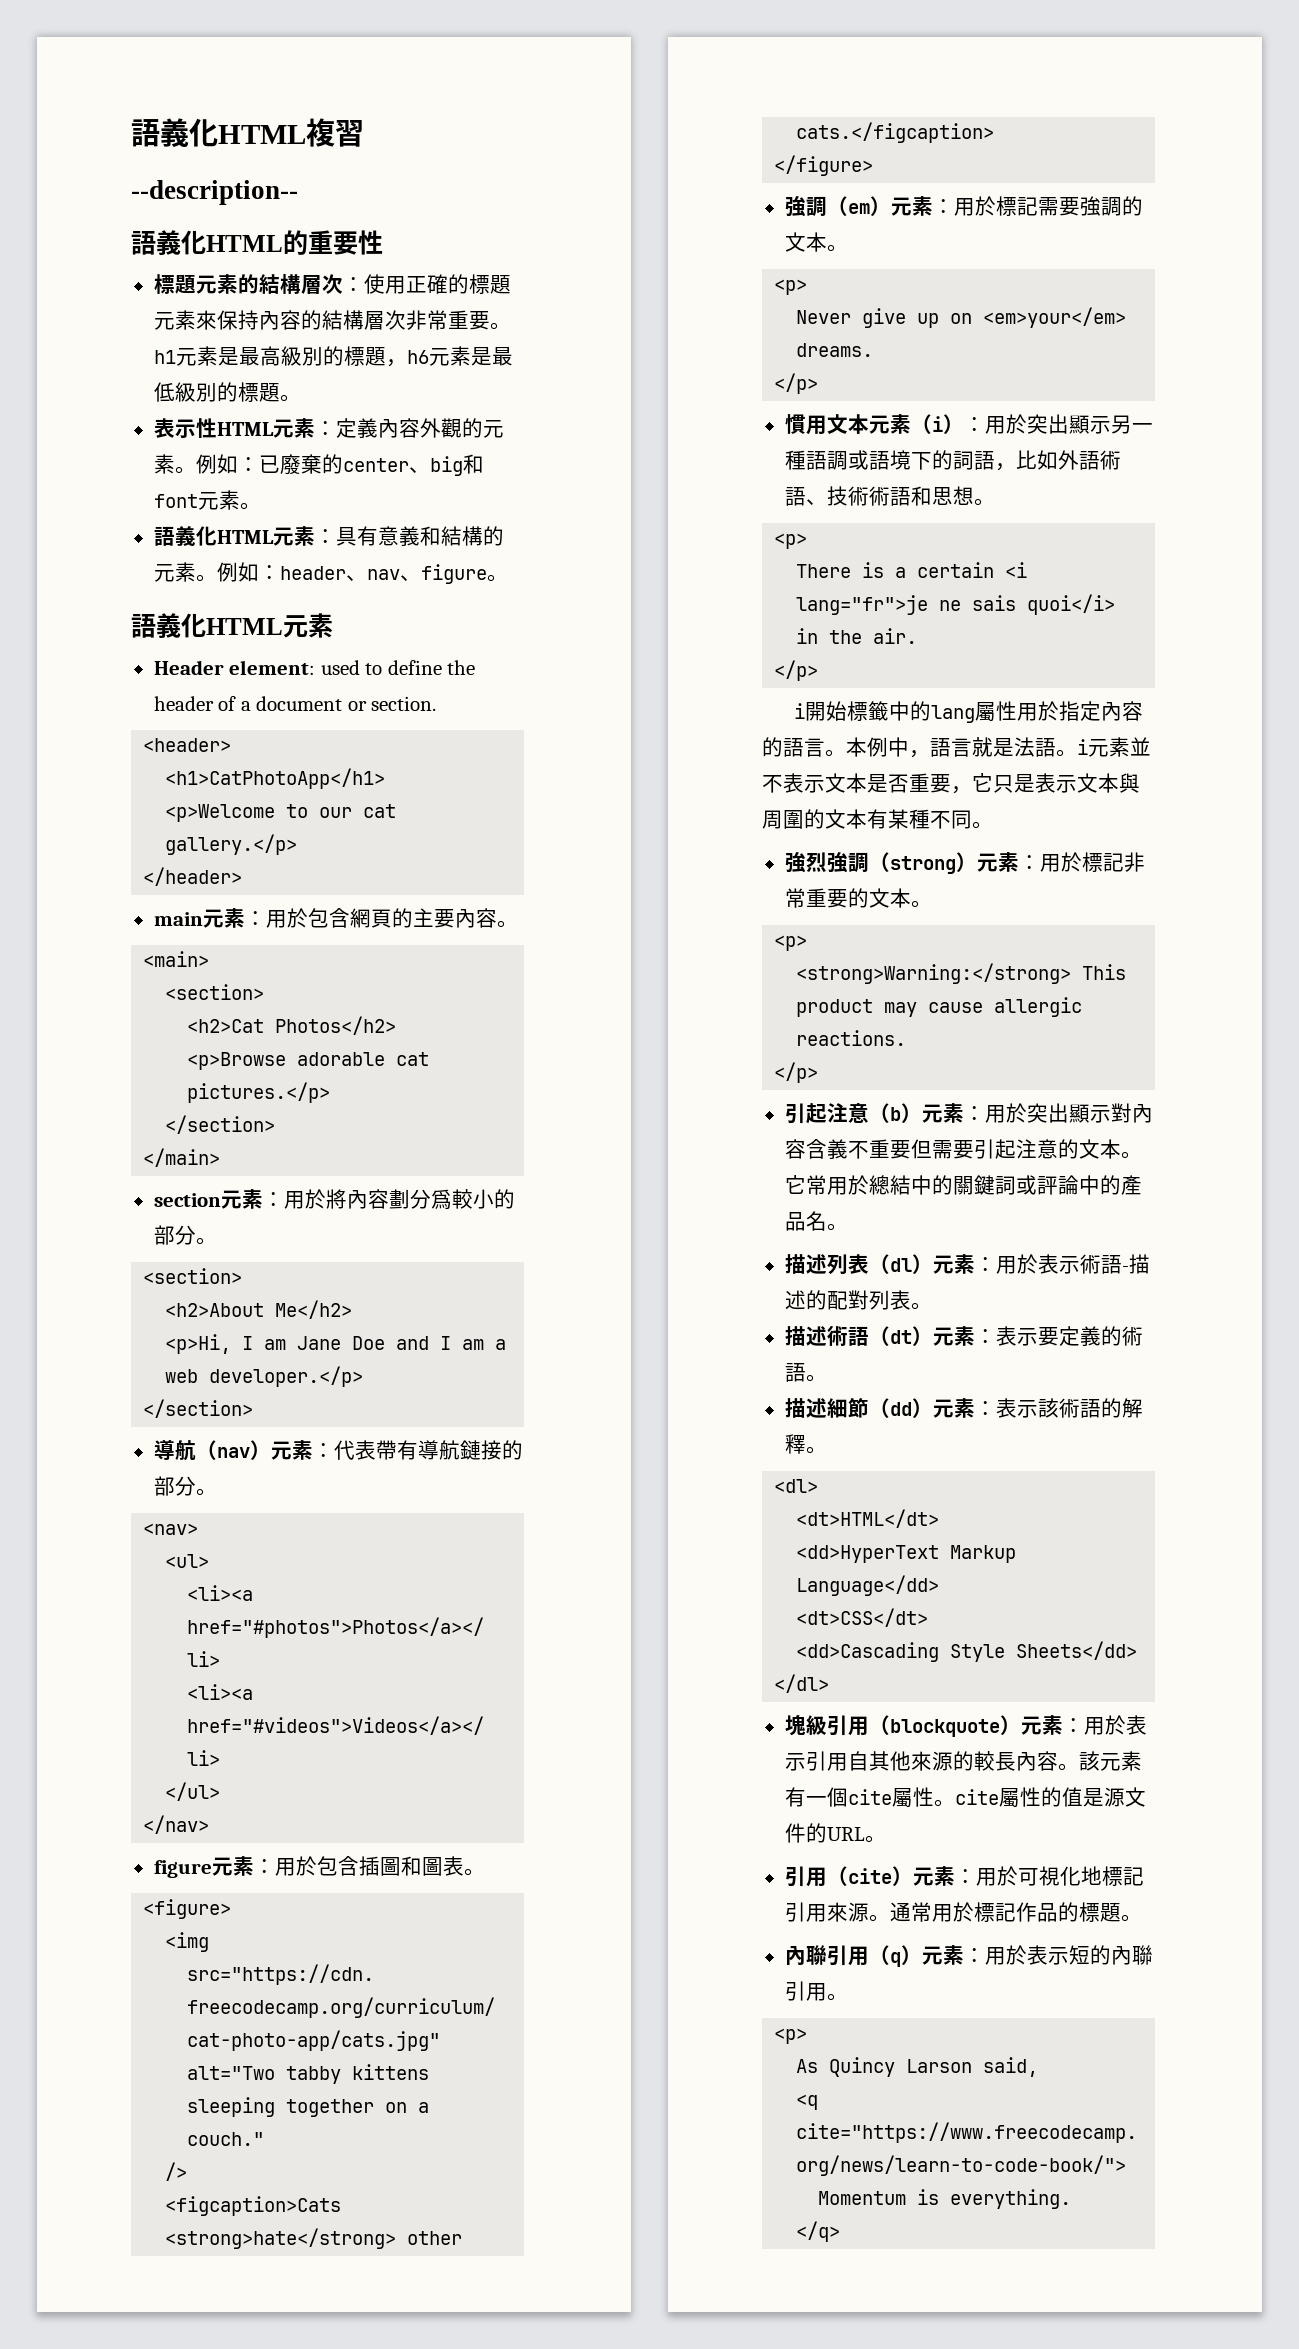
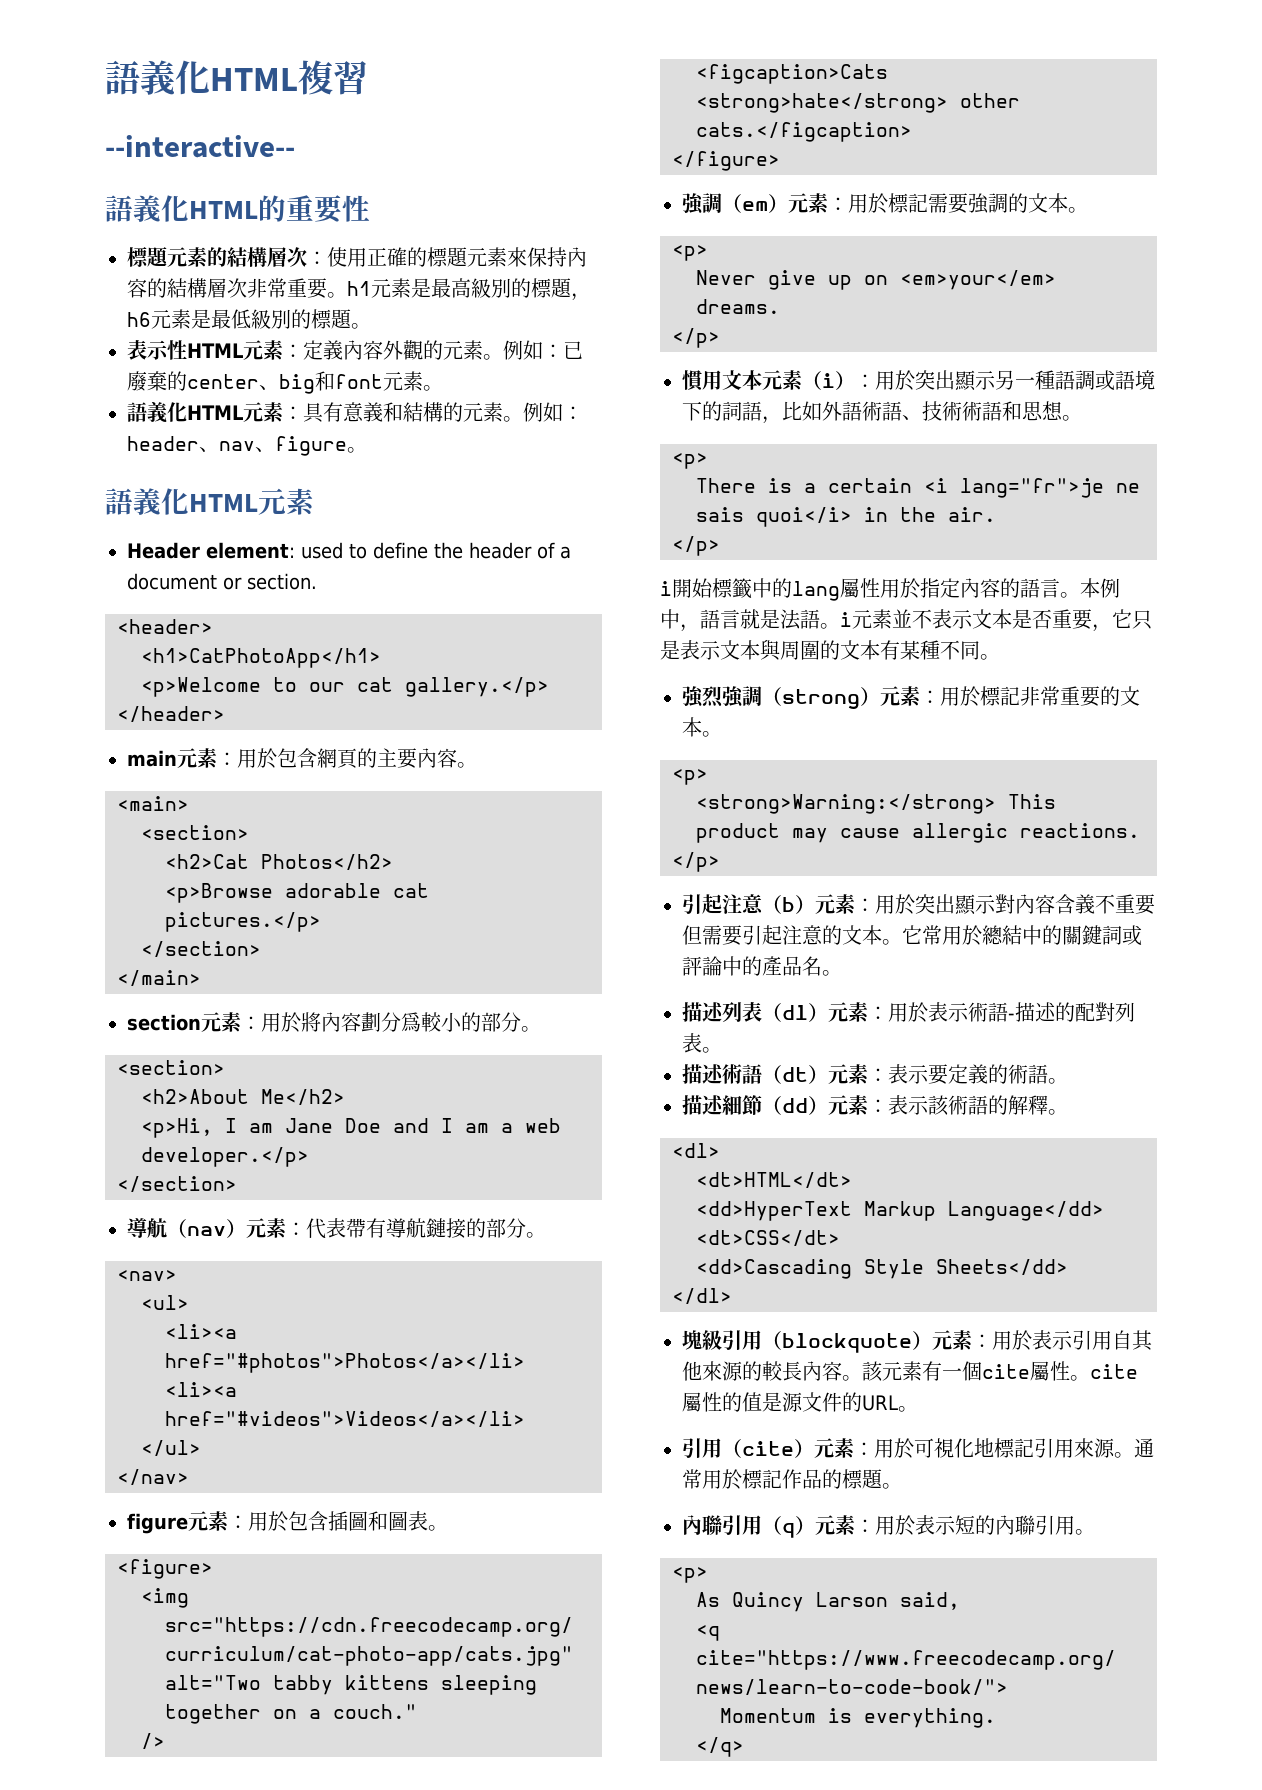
[131,180,298,205] --description-- -> [105,135,295,158] --interactive--

